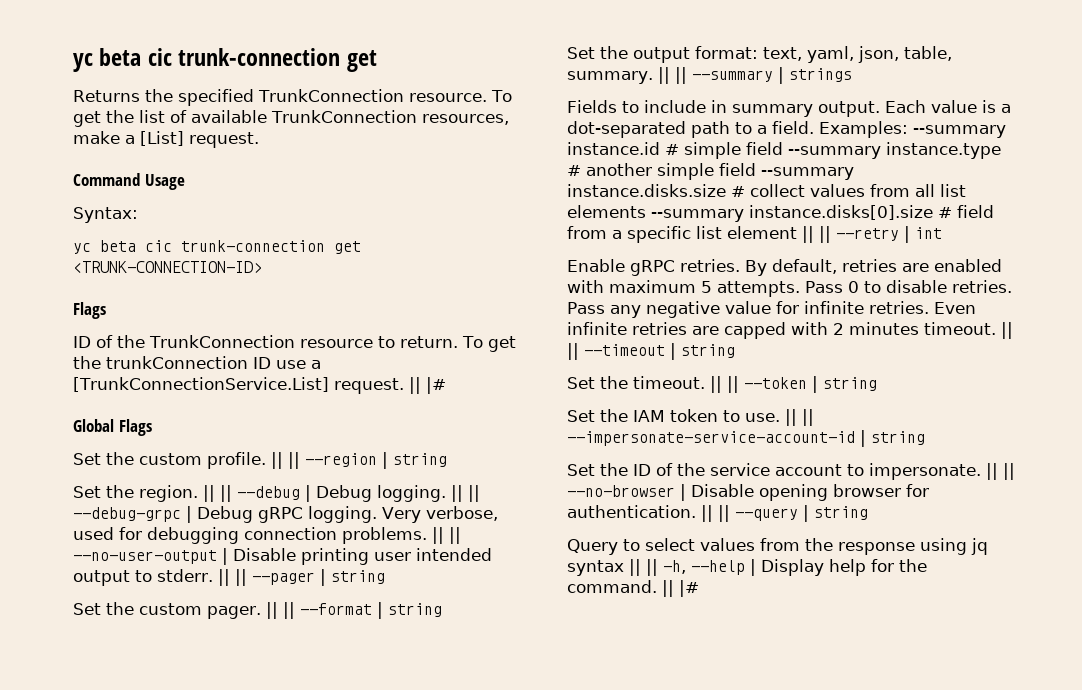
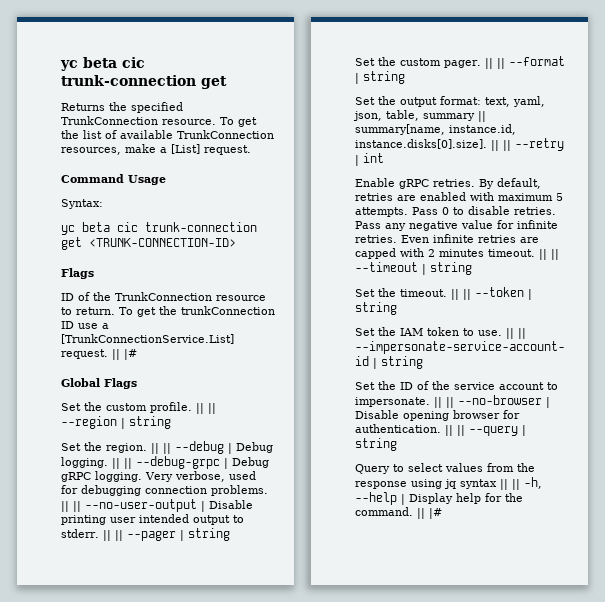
[567,67,852,84] [567,100,1011,117] [567,121,1006,138] [567,142,1001,159] [567,163,854,180] [567,184,966,197] [567,205,994,222] [567,226,797,243] summary. || || --summary | strings // Fields to include in summary output. Each value is a dot-separated path to a field. Examples: --summary instance.id # simple field --summary instance.type # another simple field --summary instance.disks.size # collect values from all list elements --summary instance.disks[0].size # field from a specific list element -> [423,111,486,122] [355,124,516,135] [355,139,487,149] summary || summary[name, instance.id, instance.disks[0].size].

